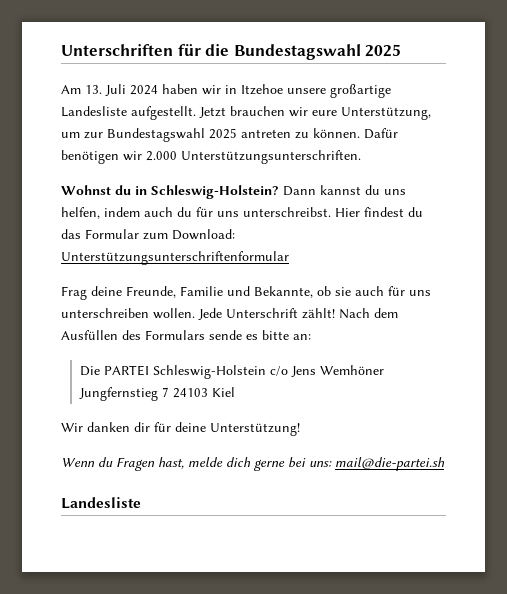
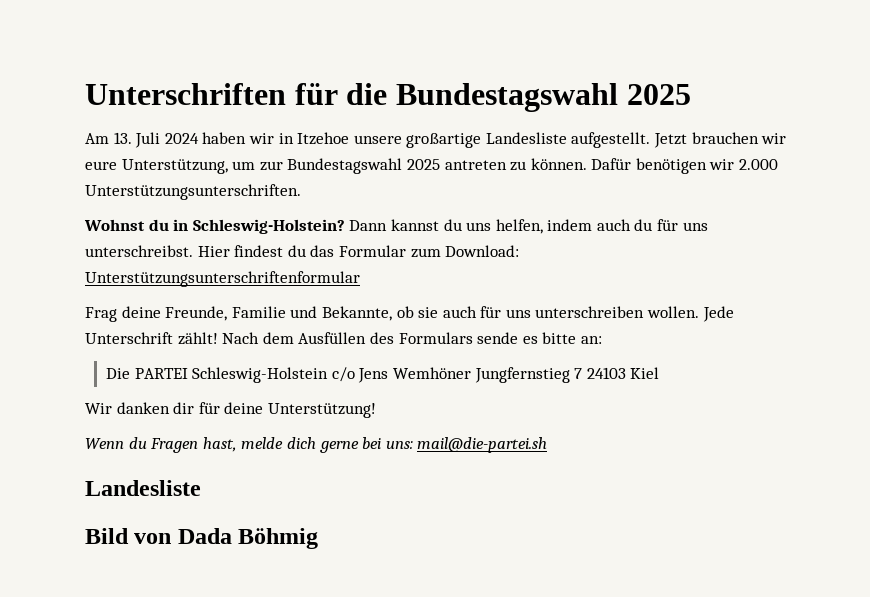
(141, 503) none -> [85,528,319,549] // Bild von Dada Böhmig

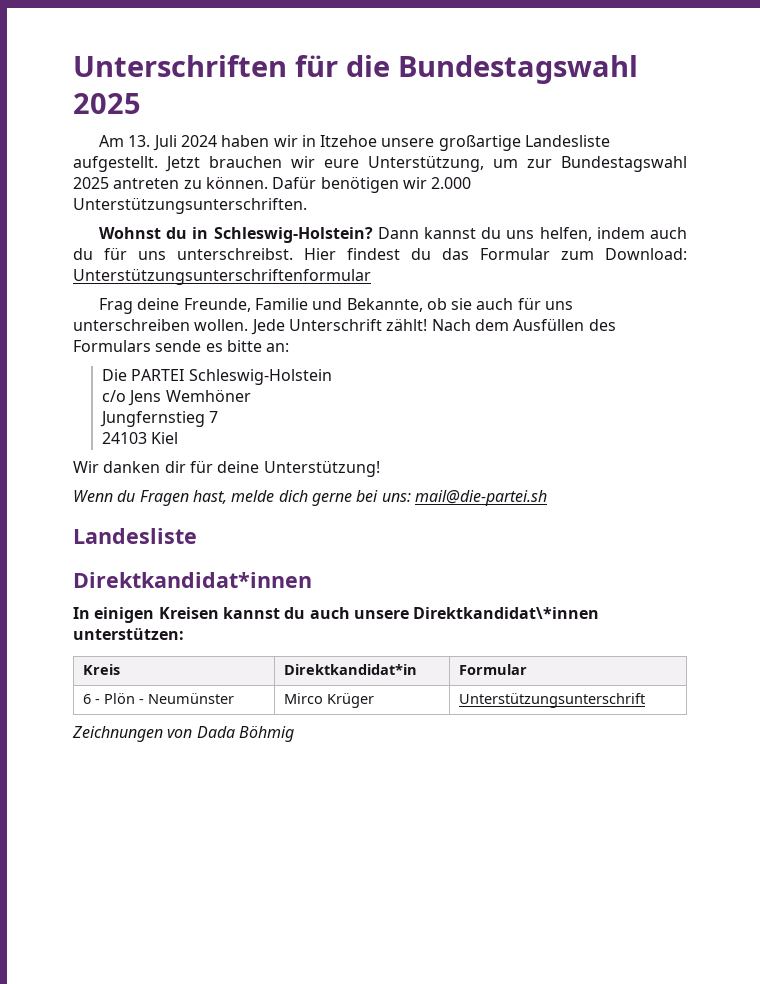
(329, 375) none -> (332, 377) //
(471, 373) none -> (251, 395) //
(583, 373) none -> (219, 417) //
[85,528,129,544] Bild -> [73,572,312,588] [73,607,600,623] [73,628,184,640] [82,664,120,675] [283,664,417,675] [458,664,527,675] [82,693,234,704] [283,693,374,708] [458,693,645,708] [72,726,163,742] Direktkandidat*innen // In einigen Kreisen kannst du auch unsere Direktkandidat\*innen unterstützen: // Kreis | Direktkandidat*in | Formular // 6 - Plön - Neumünster | Mirco Krüger | Unterstützungsunterschrift // Zeichnungen

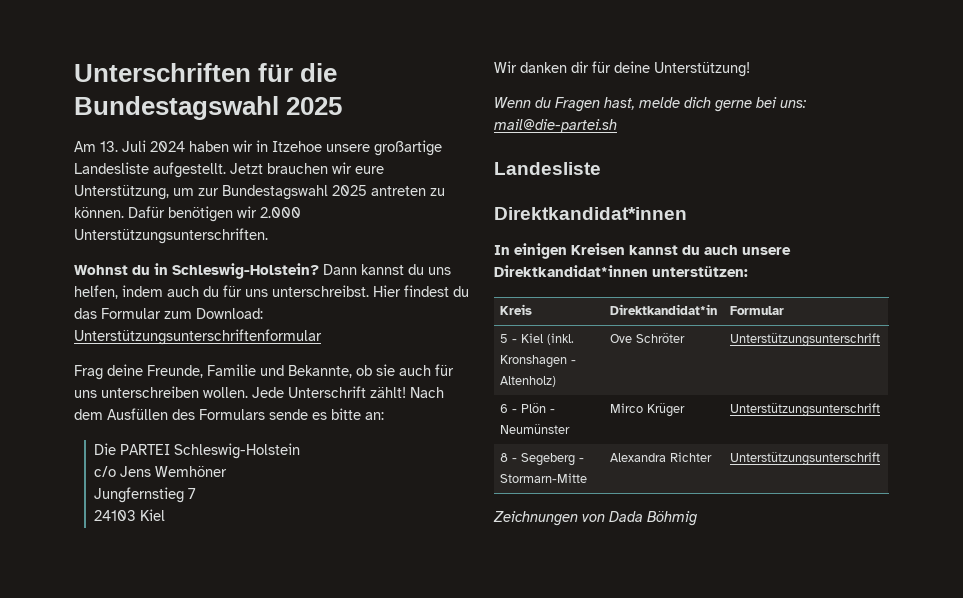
[413,607,600,619] Direktkandidat\*innen -> [494,265,648,277] Direktkandidat*innen
(527, 669) none -> [500,333,575,345] [500,355,577,368] [500,376,557,387] [610,333,686,343] [730,333,881,347] // 5 - Kiel (inkl. Kronshagen - Altenholz) | Ove Schröter | Unterstützungsunterschrift
(645, 700) none -> [500,453,585,466] [500,473,588,483] [610,452,713,462] [730,452,881,466] // 8 - Segeberg - Stormarn-Mitte | Alexandra Richter | Unterstützungsunterschrift

